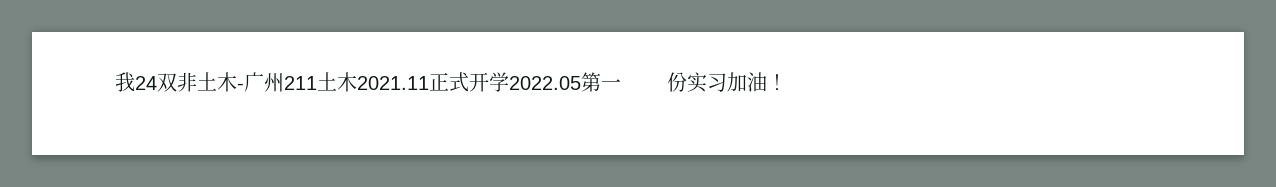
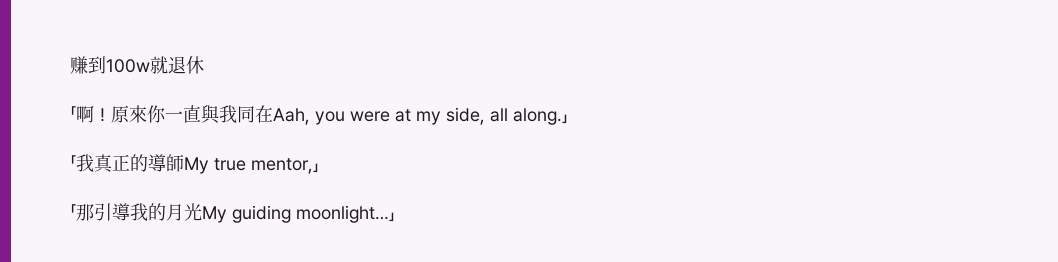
[115,72,787,93] 我24双非土木-广州211土木2021.11正式开学2022.05第一份实习加油！ -> [70,56,204,74] [70,104,568,125] [70,154,319,174] [70,203,395,223] 赚到100w就退休 // 「啊！原來你一直與我同在Aah, you were at my side, all along.」 // 「我真正的導師My true mentor,」 // 「那引導我的月光My guiding moonlight…」

